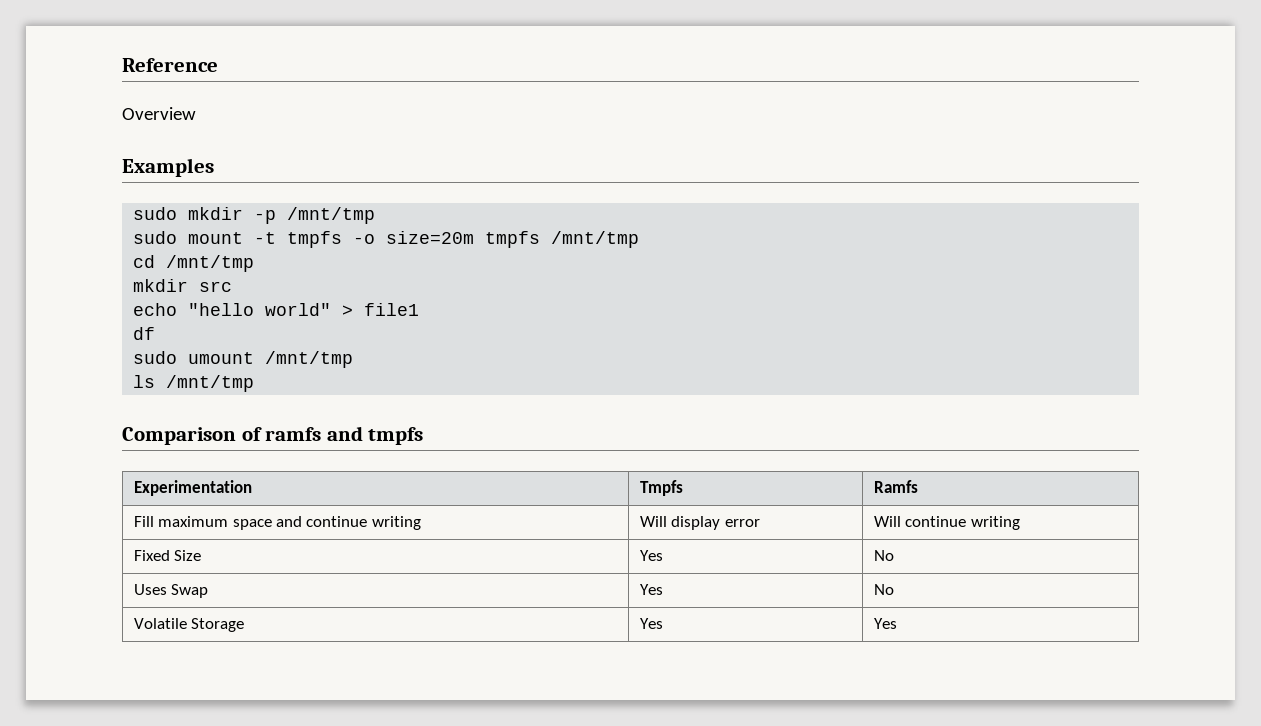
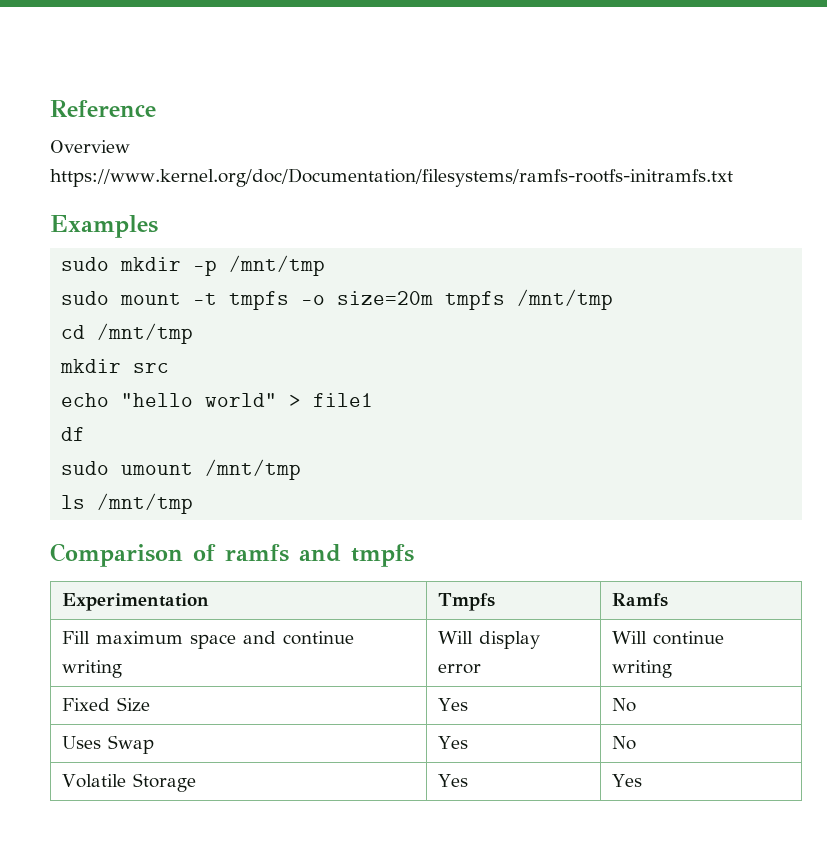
(196, 113) none -> [50,168,733,187] https://www.kernel.org/doc/Documentation/filesystems/ramfs-rootfs-initramfs.txt

